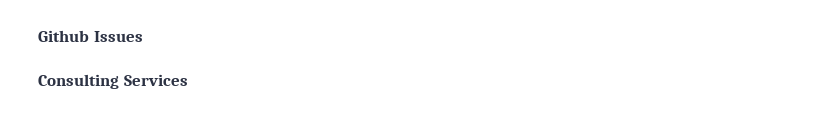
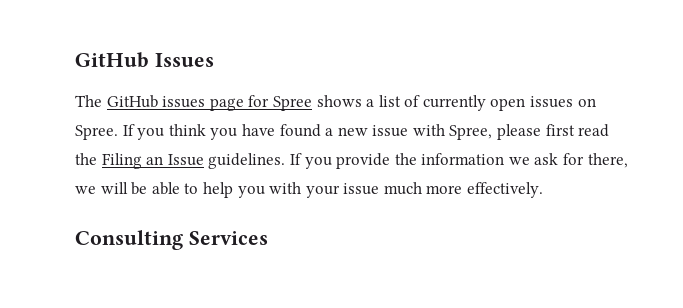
[38,30,89,42] Github -> [75,52,149,68] GitHub
(143, 36) none -> [75,95,596,111] [75,124,610,140] [75,153,628,169] [75,182,544,198] // The GitHub issues page for Spree shows a list of currently open issues on Spree. If you think you have found a new issue with Spree, please first read the Filing an Issue guidelines. If you provide the information we ask for there, we will be able to help you with your issue much more effectively.

